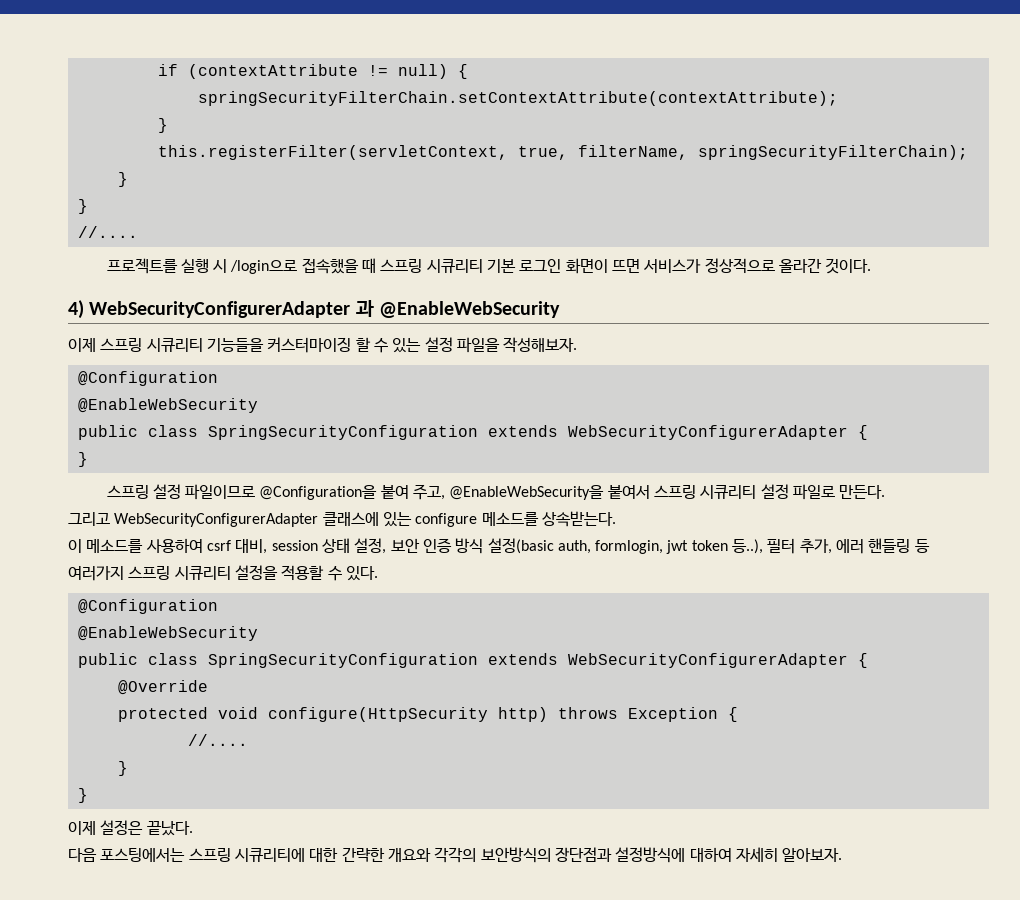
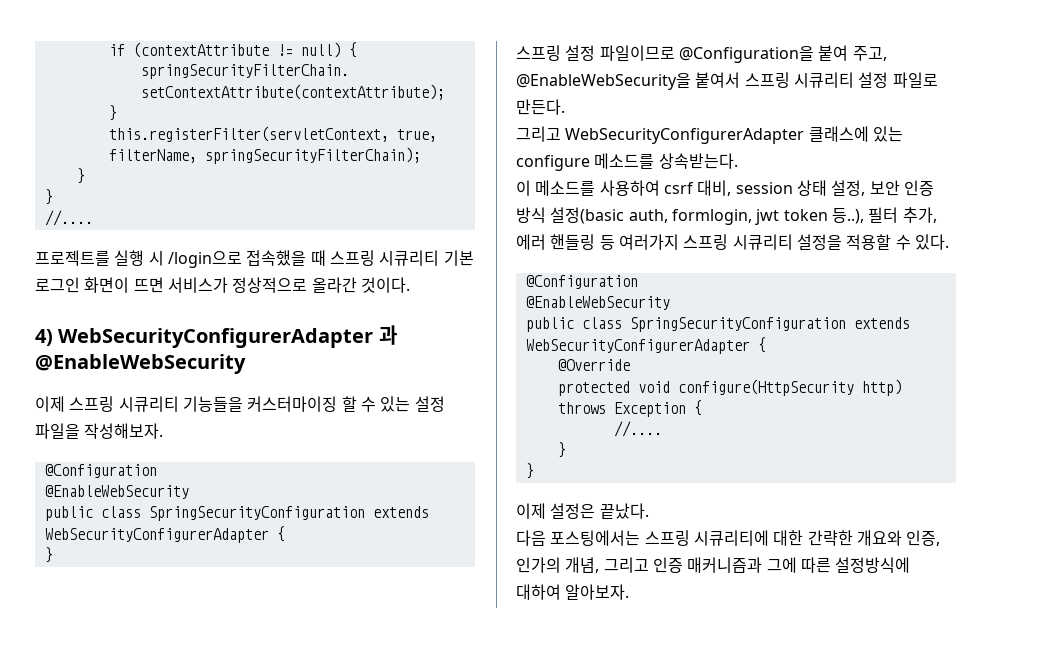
[434,847,612,863] 각각의 보안방식의 장단점과 -> [906,530,941,546] [516,557,831,573] 인증, 인가의 개념, 그리고 인증 매커니즘과 그에 따른
[735,847,778,862] 자세히 -> (561, 592) none

